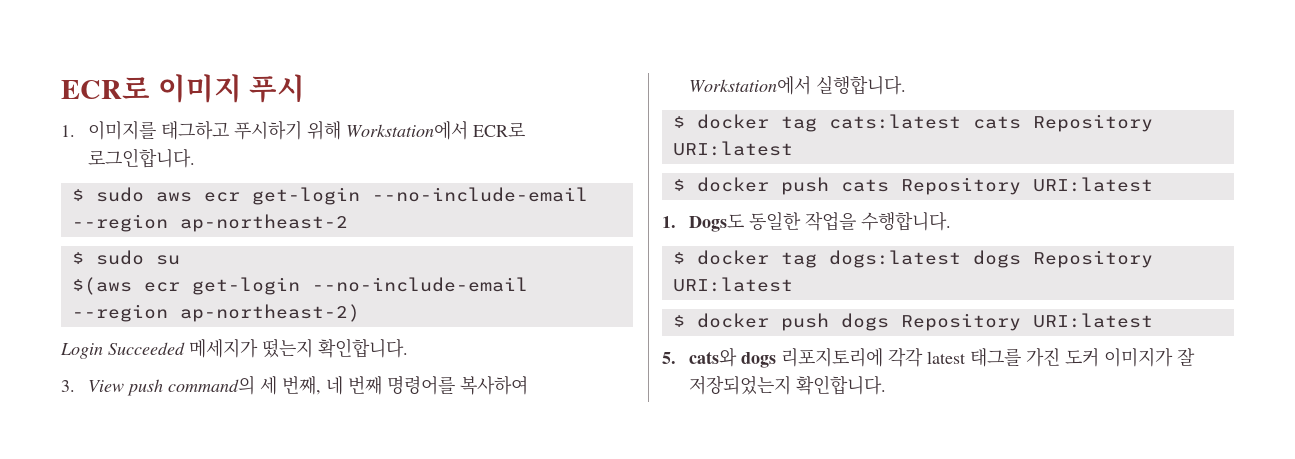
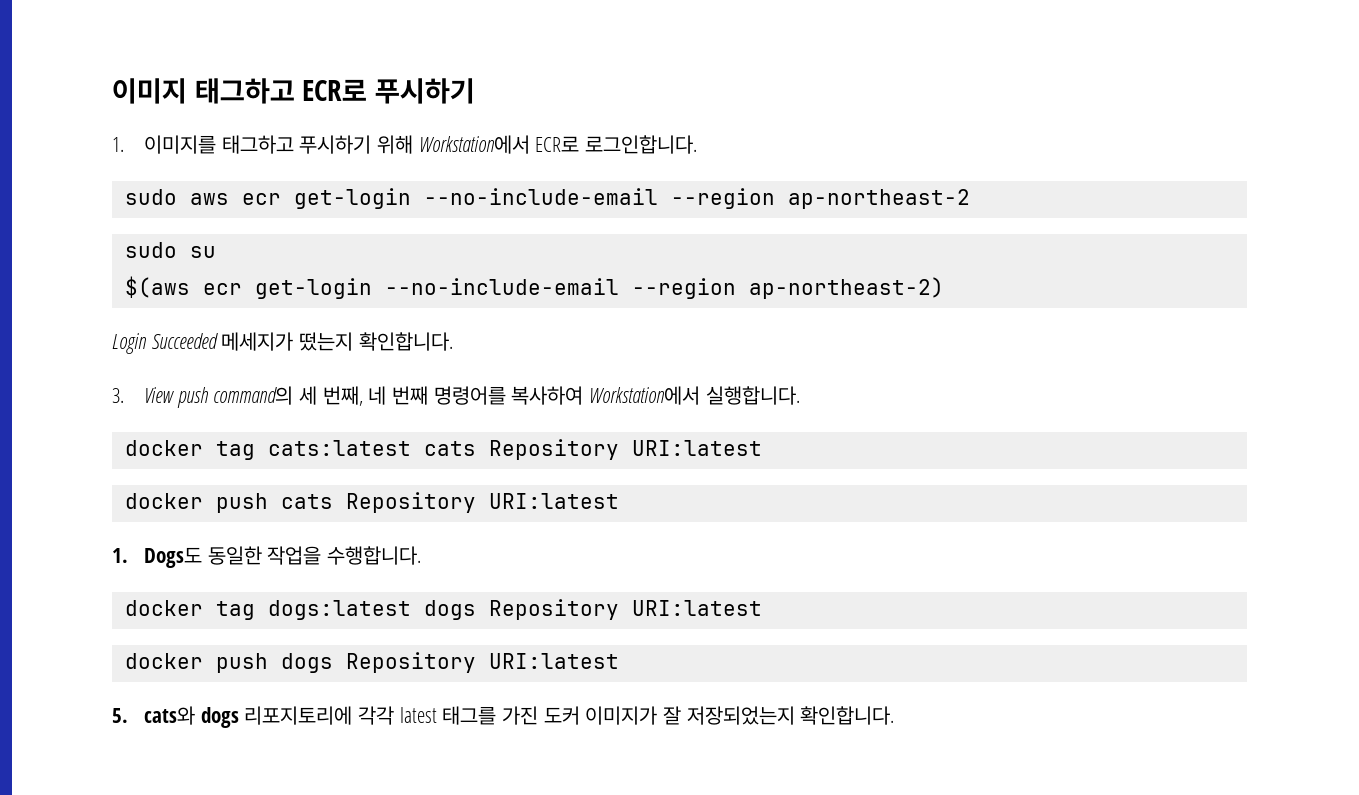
[61,74,306,103] ECR로 이미지 푸시 -> [112,78,476,104] 이미지 태그하고 ECR로 푸시하기
[71,189,84,201] $ -> (697, 144) none
[71,252,84,264] $ -> (970, 199) none
[672,116,685,128] $ -> (800, 395) none
[672,179,685,191] $ -> (762, 448) none
[672,252,685,264] $ -> (421, 555) none
[672,315,685,327] $ -> (762, 608) none

